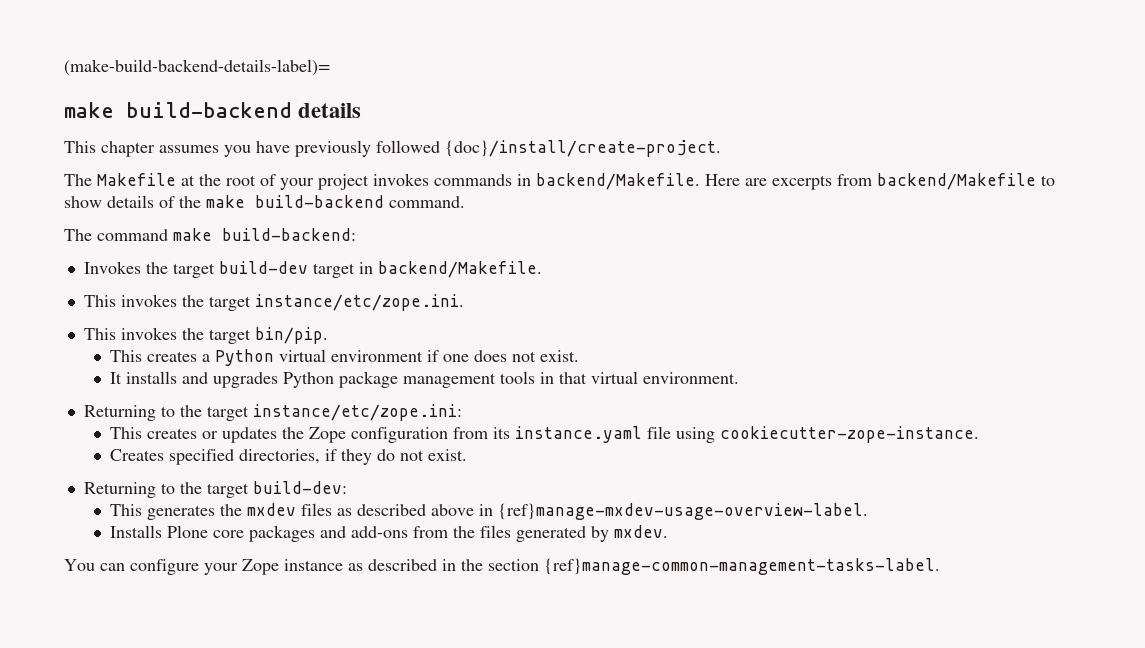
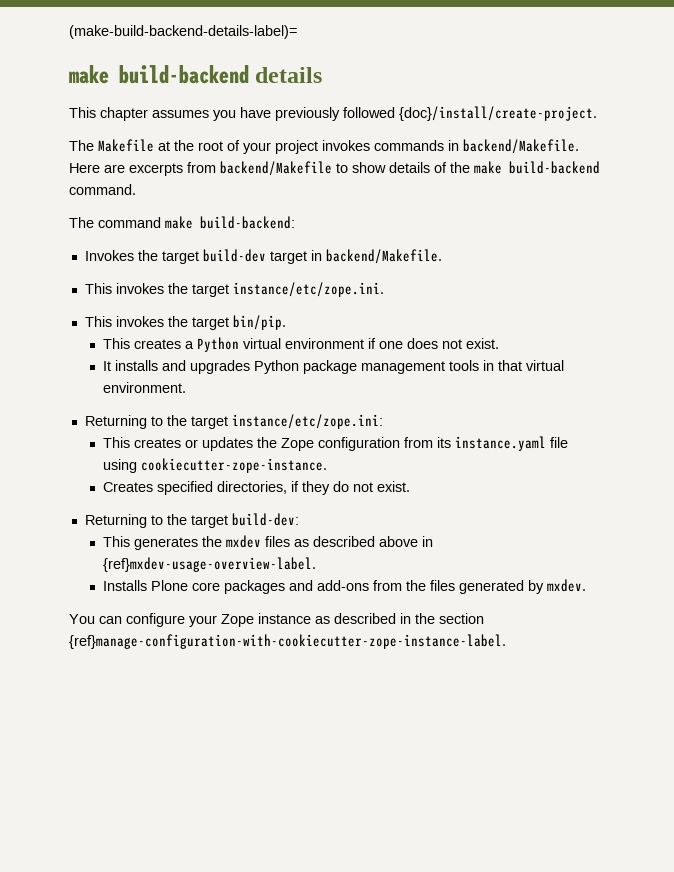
[498,503,869,520] {ref}manage-mxdev-usage-overview-label. -> [103,557,317,572] {ref}mxdev-usage-overview-label.
[544,558,940,575] {ref}manage-common-management-tasks-label. -> [69,634,506,649] {ref}manage-configuration-with-cookiecutter-zope-instance-label.

